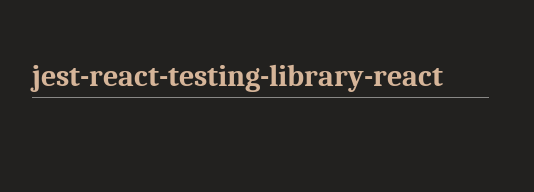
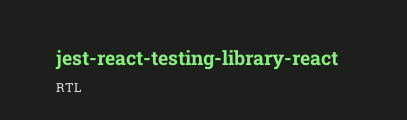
(443, 78) none -> [56,83,81,92] // RTL

